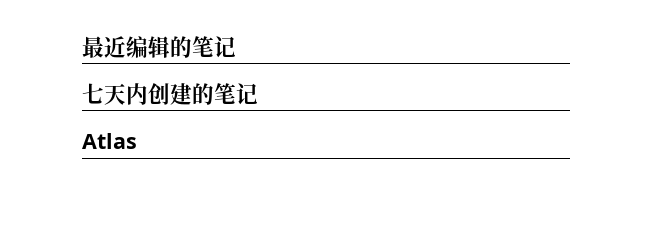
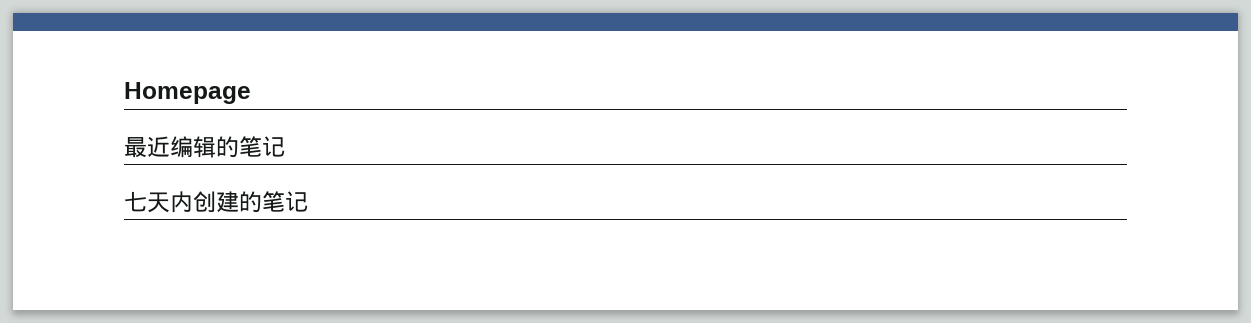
(82, 47) none -> [124,82,251,104] Homepage //
[82,133,137,149] // Atlas -> (308, 201) none

